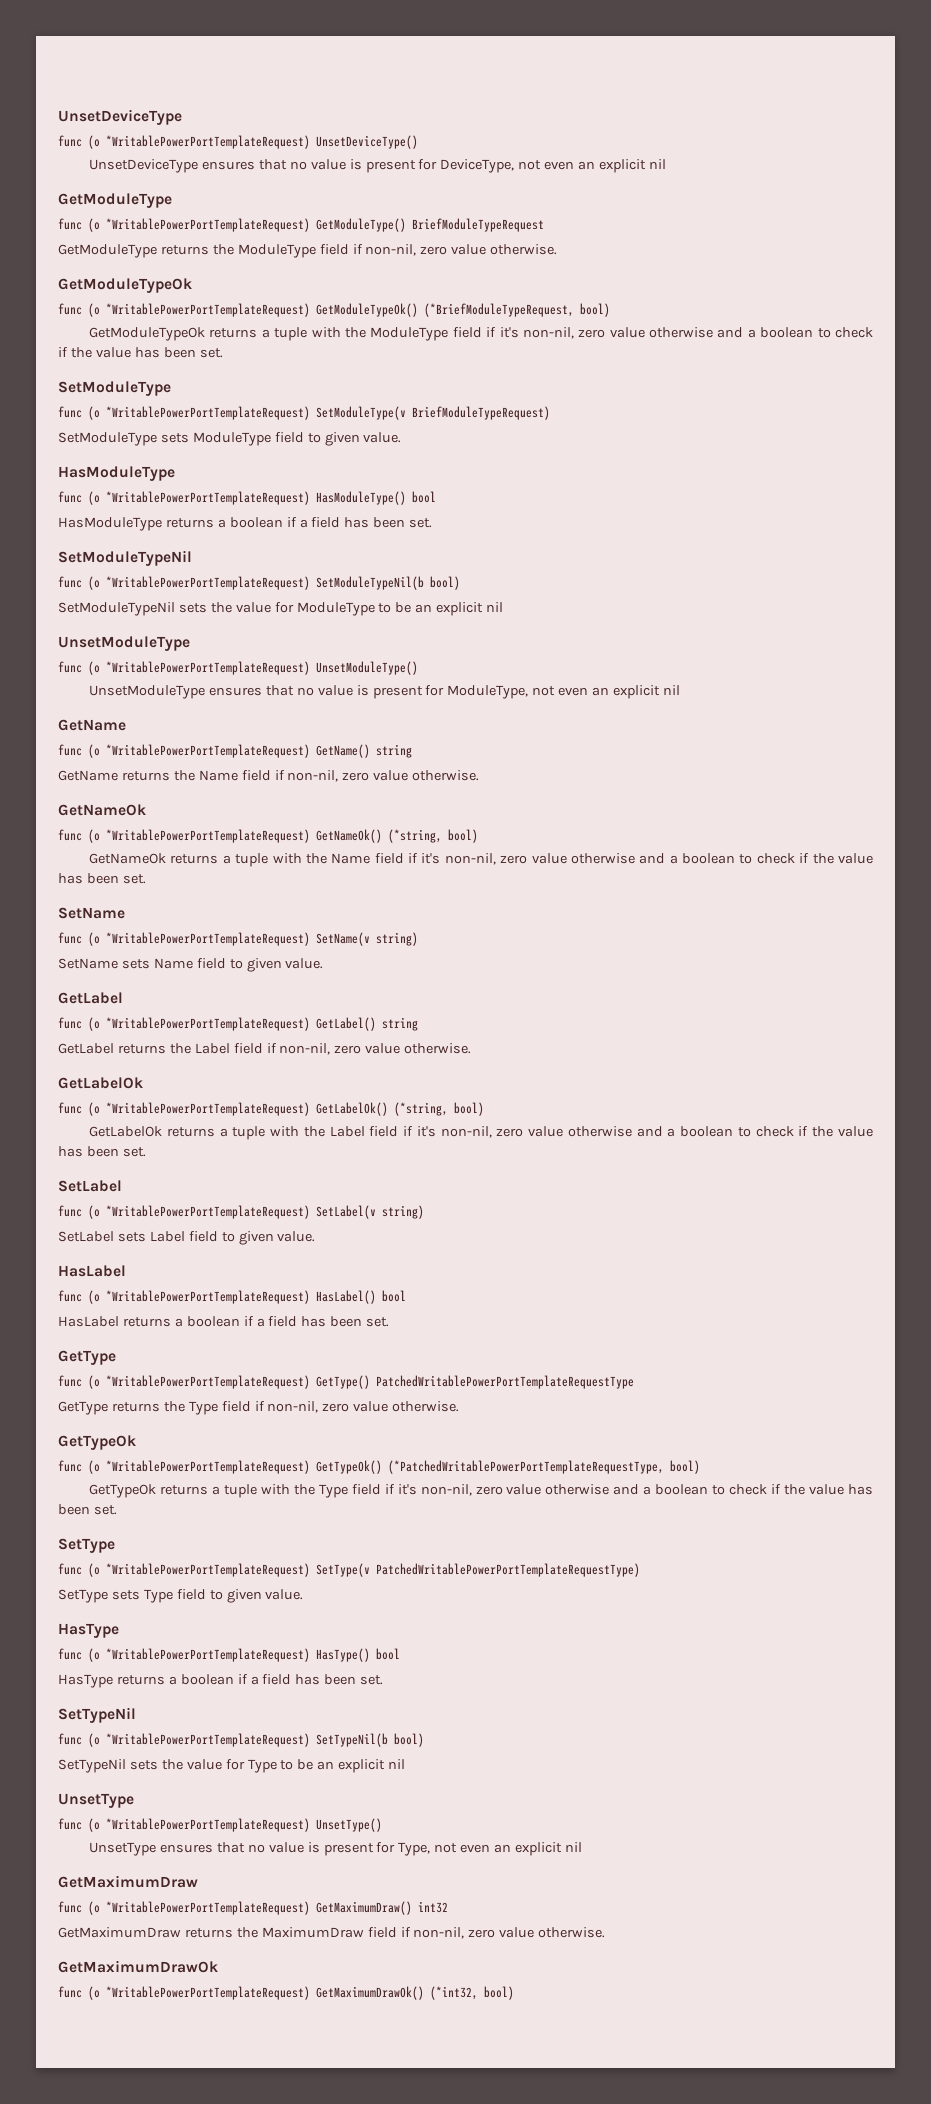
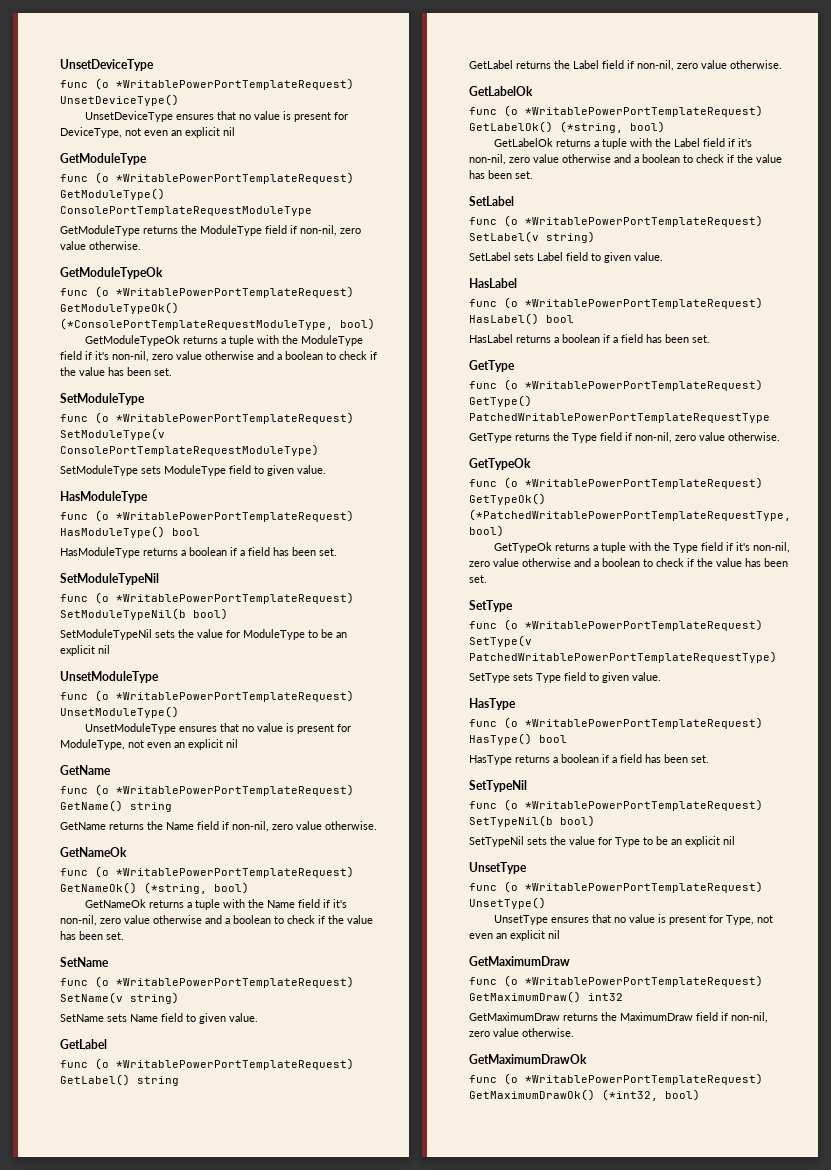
[412,218,544,232] BriefModuleTypeRequest -> [60,206,312,216] ConsolePortTemplateRequestModuleType
[424,303,574,317] (*BriefModuleTypeRequest, -> [60,318,333,330] (*ConsolePortTemplateRequestModuleType,
[412,406,550,420] BriefModuleTypeRequest) -> [60,444,319,456] ConsolePortTemplateRequestModuleType)

